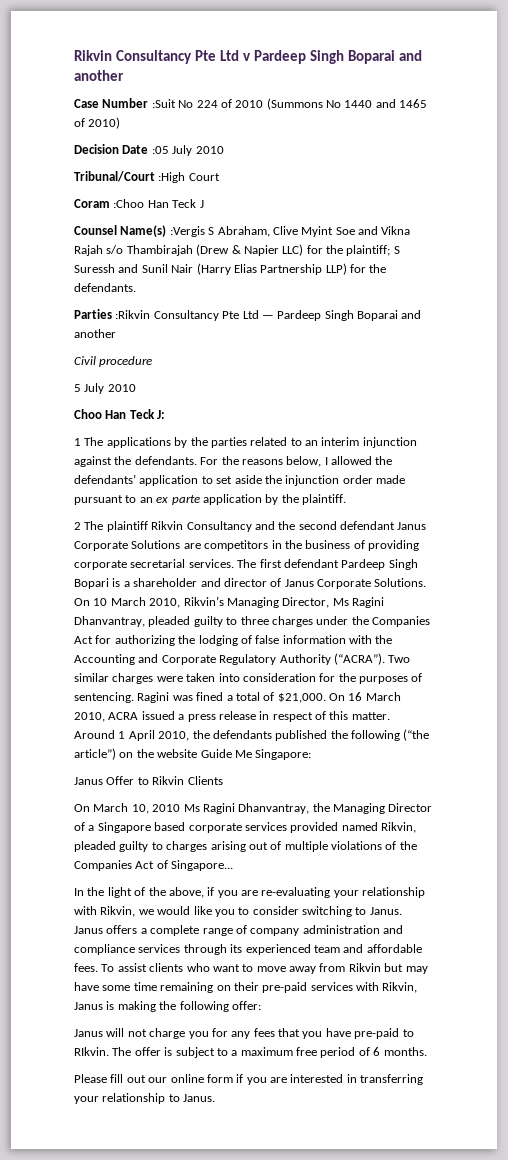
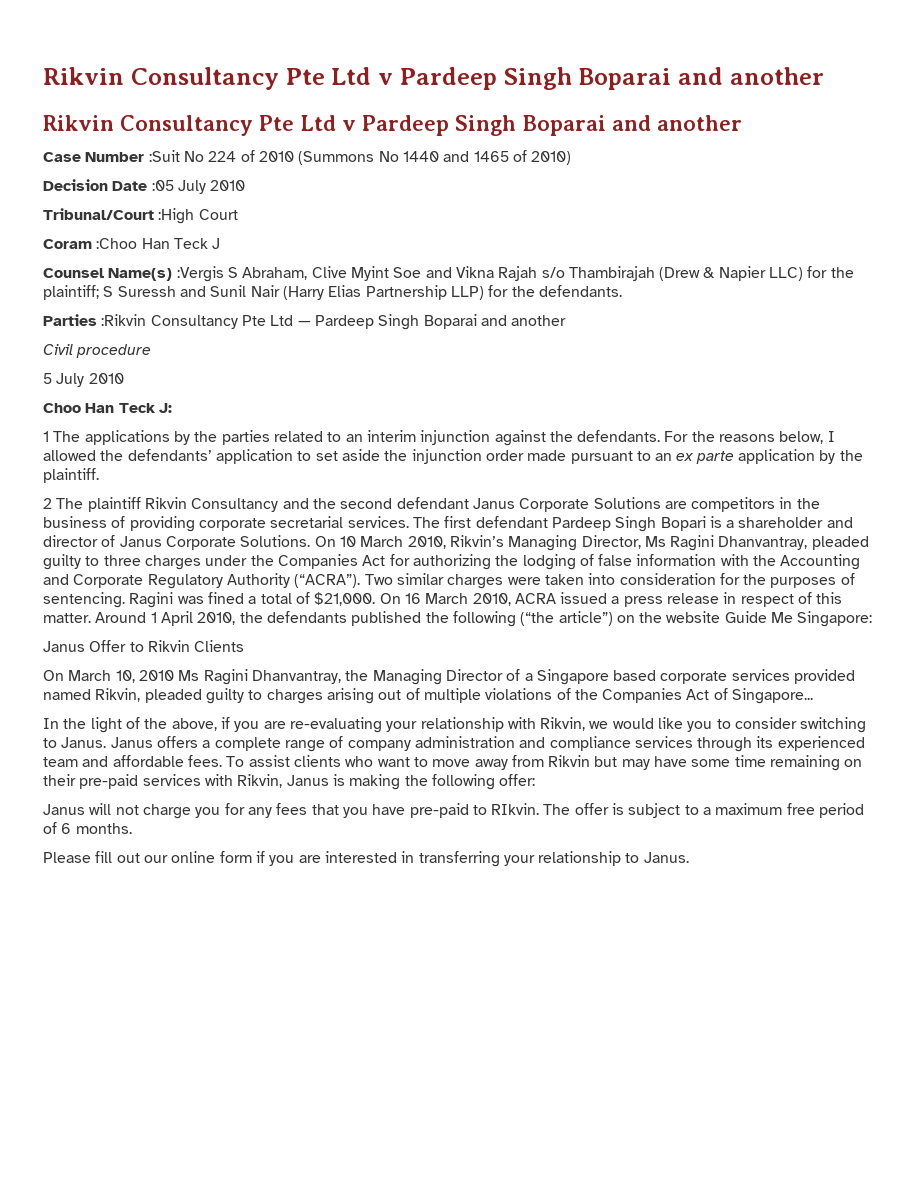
(124, 75) none -> [43,115,742,136] // Rikvin Consultancy Pte Ltd v Pardeep Singh Boparai and another

